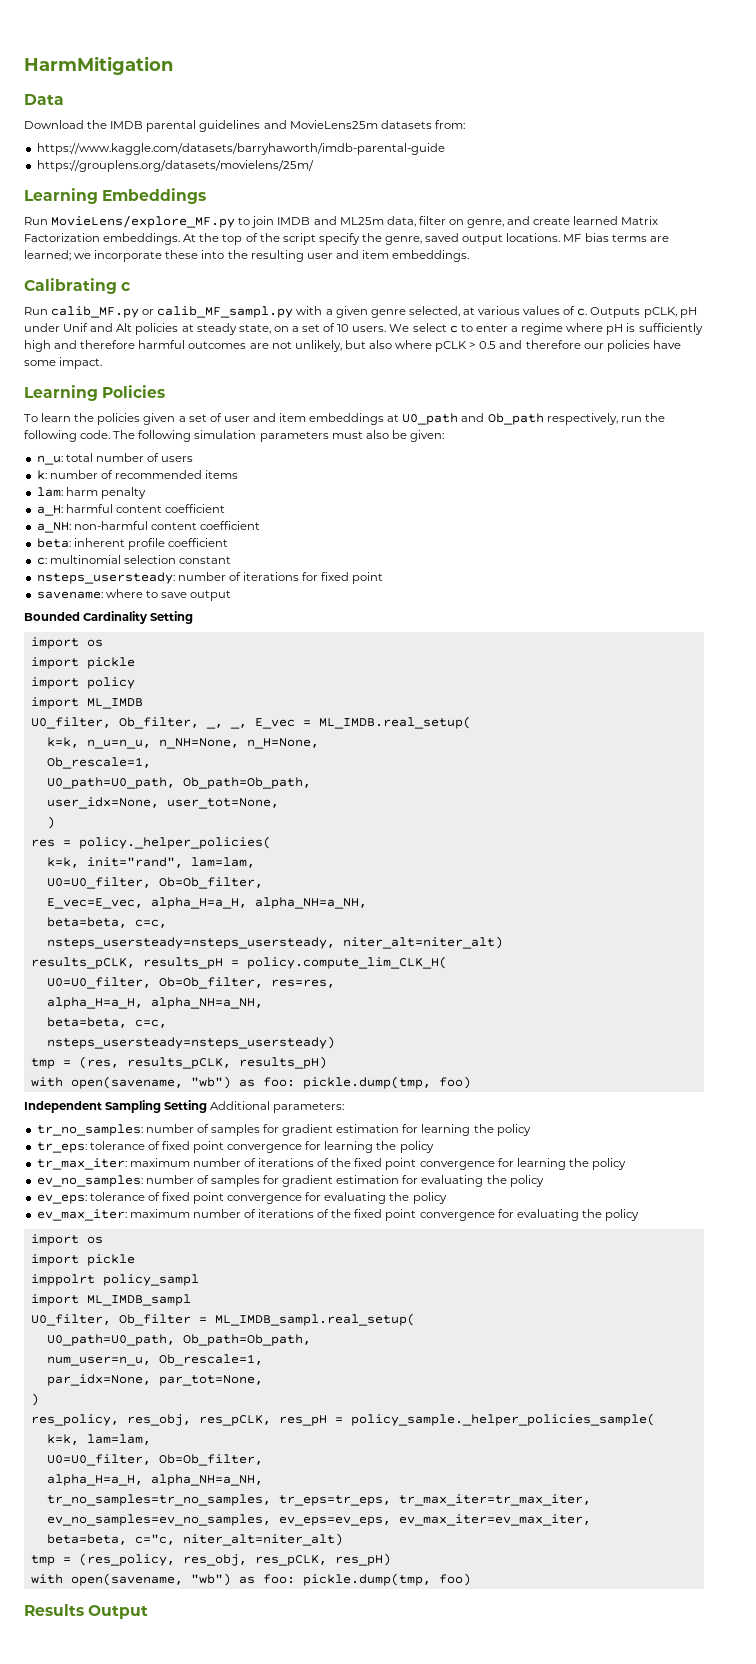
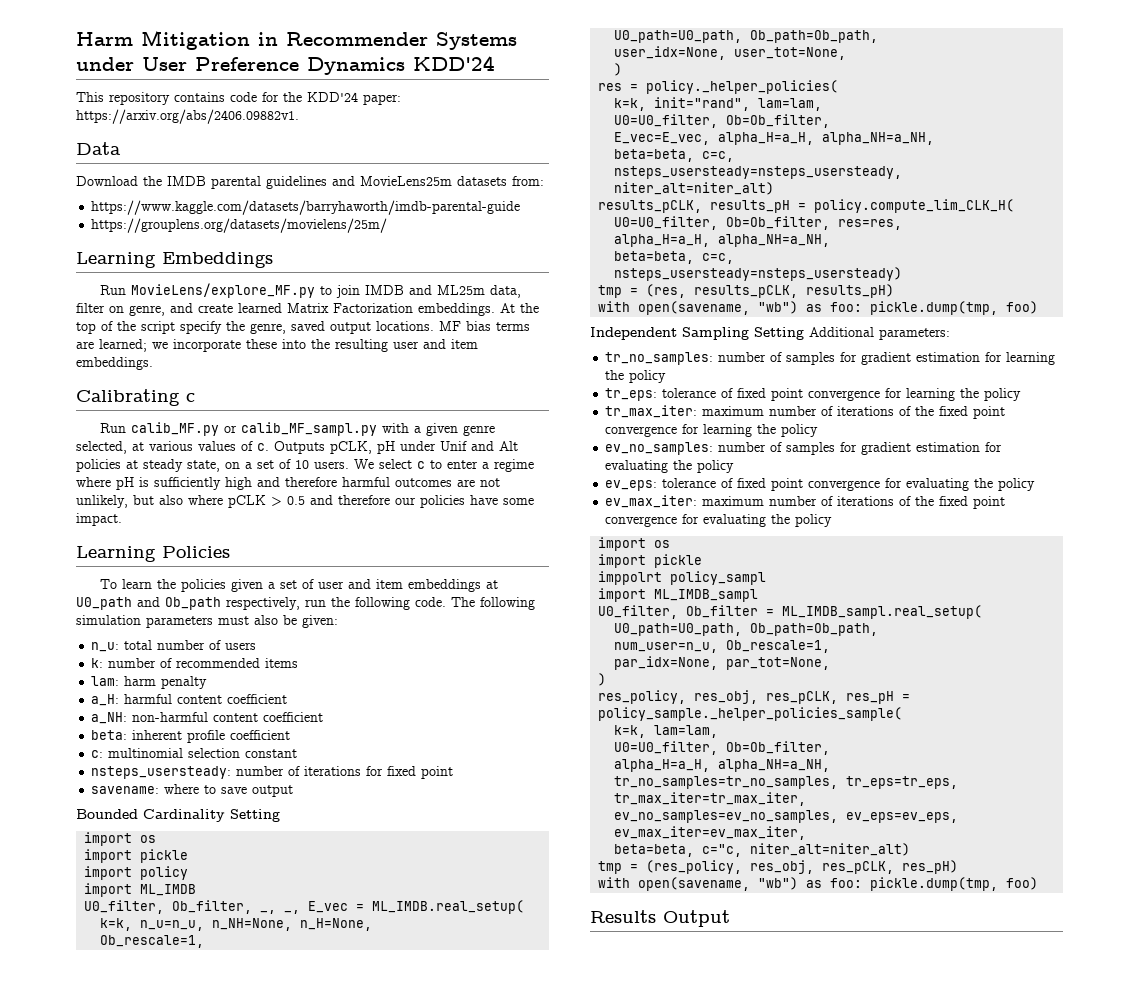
[24,56,173,75] HarmMitigation -> [76,30,517,50] [76,56,495,75] [76,92,401,105] [76,109,299,124] Harm Mitigation in Recommender Systems under User Preference Dynamics KDD'24 // This repository contains code for the KDD'24 paper: https://arxiv.org/abs/2406.09882v1.

